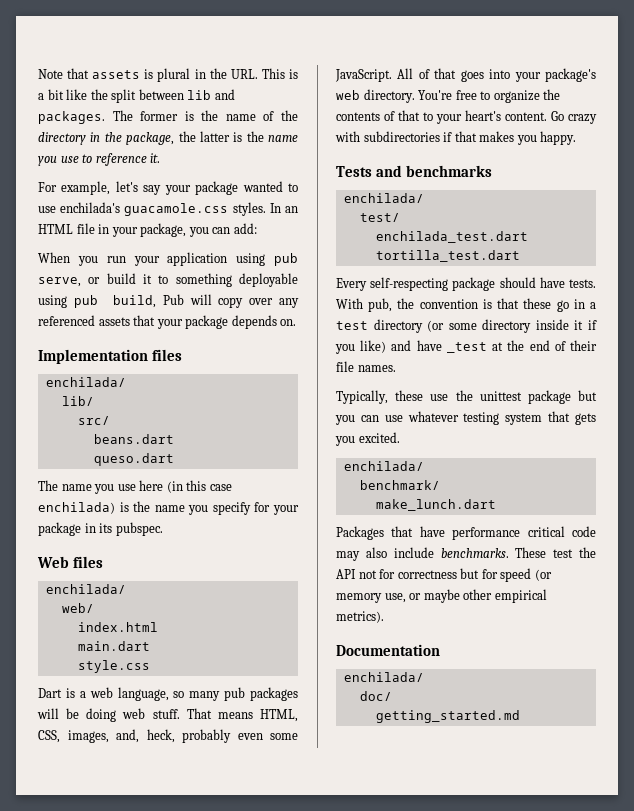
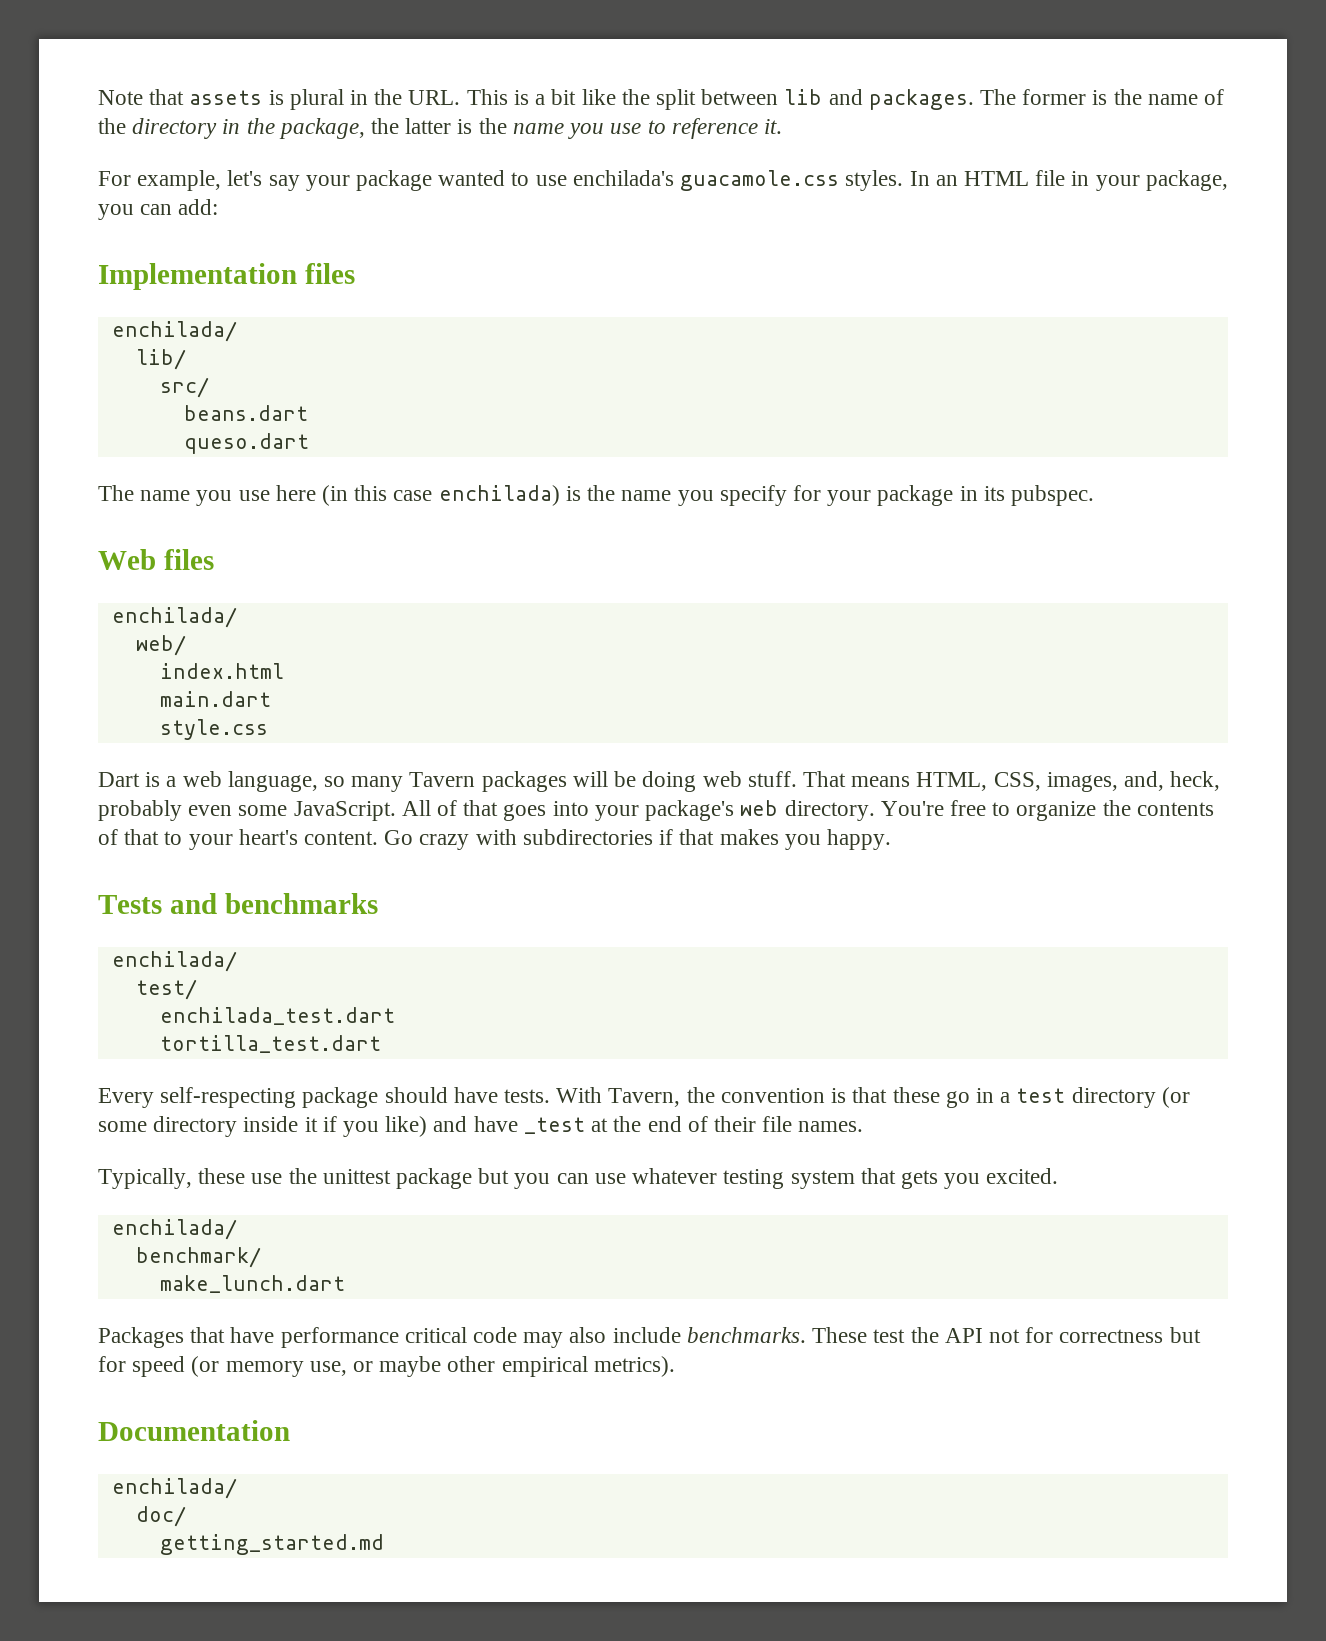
[38,252,298,266] [38,273,298,287] [38,294,299,308] [38,315,297,329] // When you run your application using pub serve, or build it to something deployable using pub build, Pub will copy over any referenced assets that your package depends on. -> (219, 207) none
[224,687,246,701] pub -> [409,772,476,787] Tavern
[368,298,393,312] pub, -> [608,1088,681,1107] Tavern,

